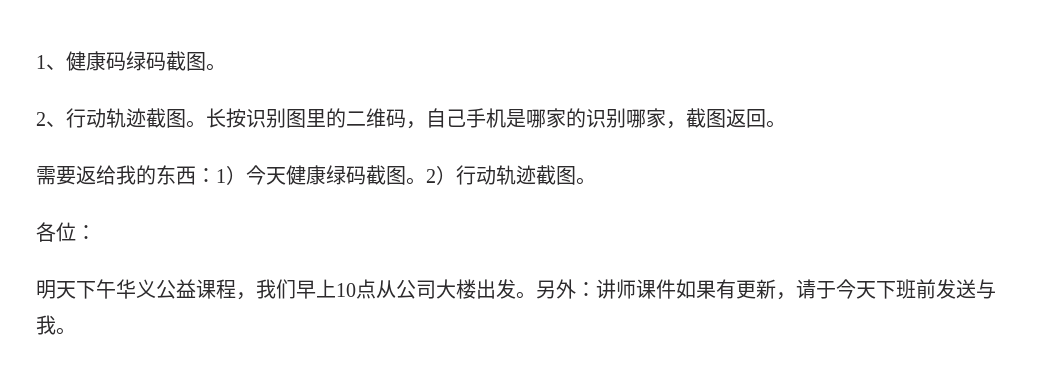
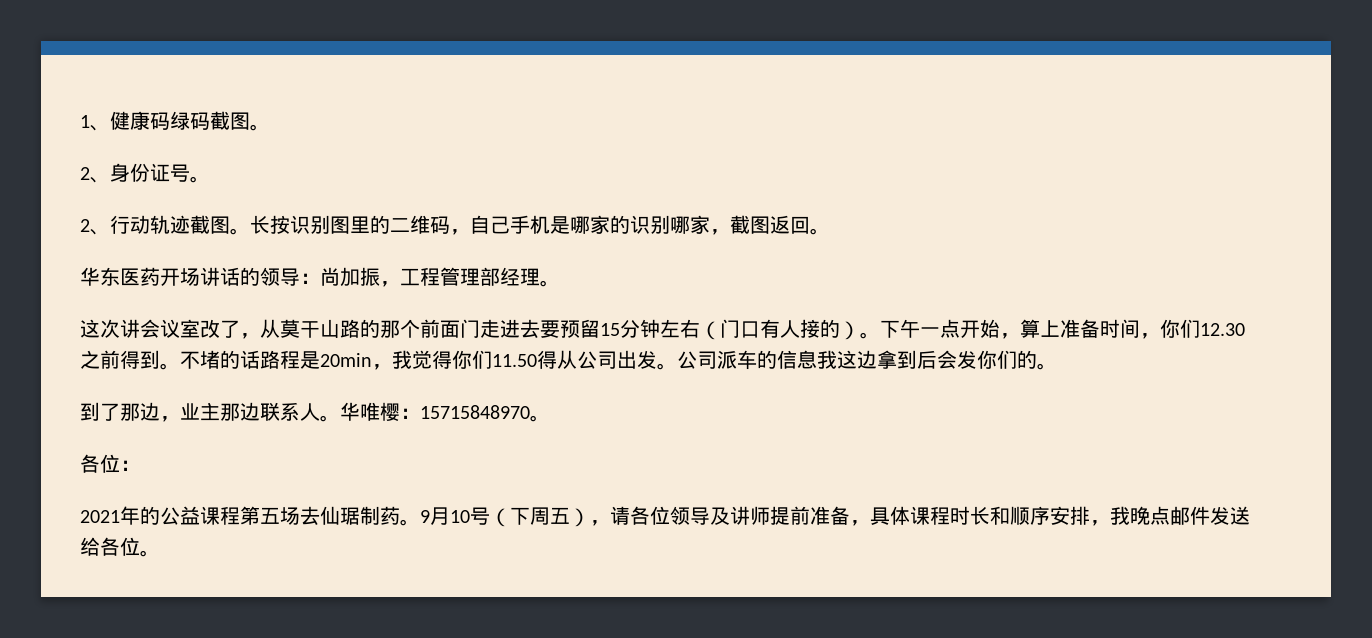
(226, 67) none -> [80,163,210,183] // 2、身份证号。
[36,165,596,185] [36,222,96,242] [36,279,996,300] [36,315,56,335] 需要返给我的东西：1）今天健康绿码截图。2）行动轨迹截图。 // 各位： // 明天下午华义公益课程，我们早上10点从公司大楼出发。另外：讲师课件如果有更新，请于今天下班前发送与我 -> [80,267,560,287] [80,319,1245,340] [80,350,1057,370] [80,402,550,422] [80,454,140,473] [80,506,1250,527] [80,537,140,556] 华东医药开场讲话的领导：尚加振，工程管理部经理。 // 这次讲会议室改了，从莫干山路的那个前面门走进去要预留15分钟左右（门口有人接的）。下午一点开始，算上准备时间，你们12.30之前得到。不堵的话路程是20min，我觉得你们11.50得从公司出发。公司派车的信息我这边拿到后会发你们的。 // 到了那边，业主那边联系人。华唯樱：15715848970。 // 各位： // 2021年的公益课程第五场去仙琚制药。9月10号（下周五），请各位领导及讲师提前准备，具体课程时长和顺序安排，我晚点邮件发送给各位

